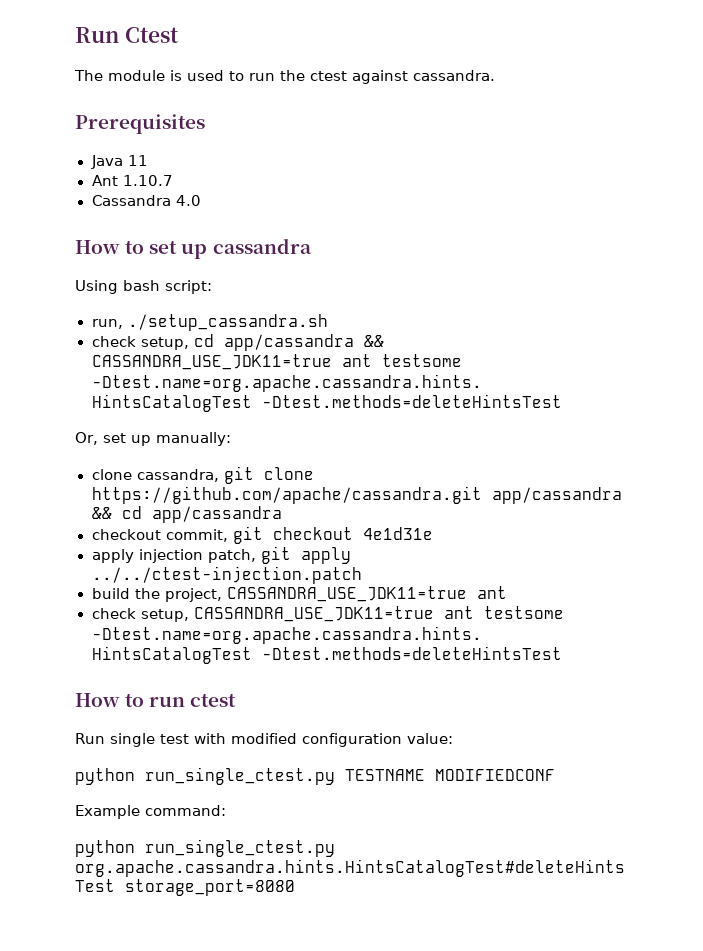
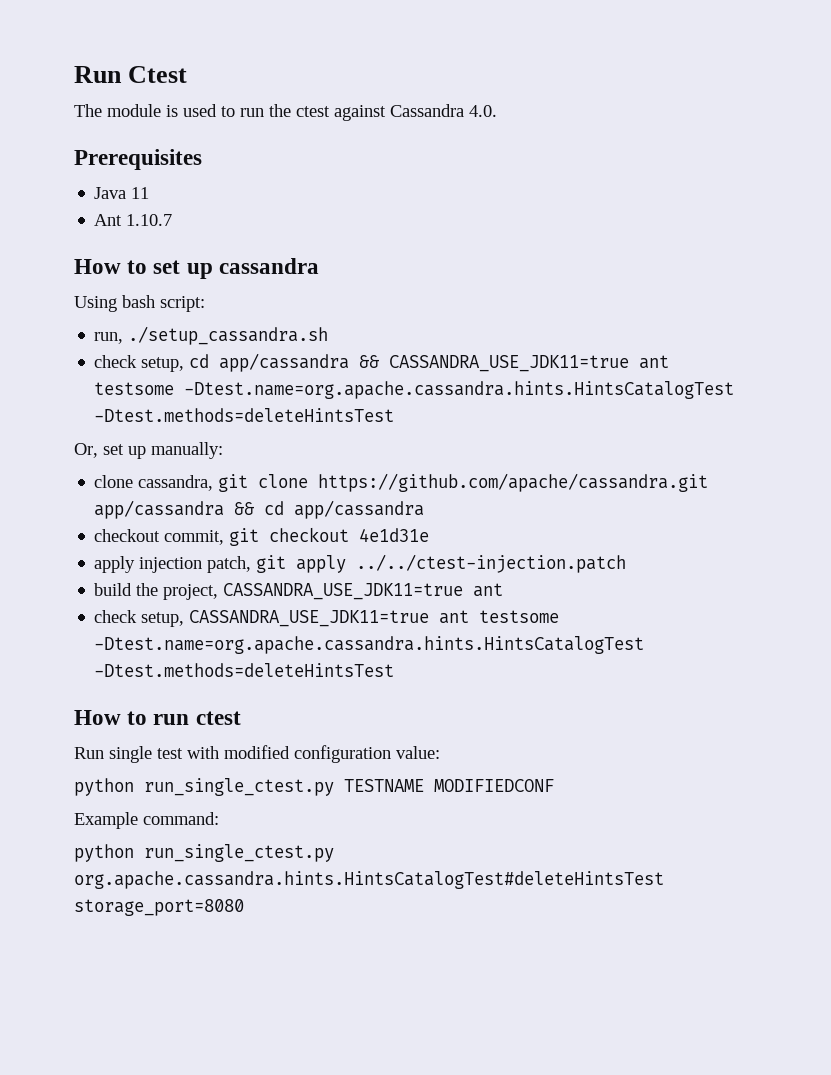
[413,70,495,81] cassandra. -> [390,104,497,117] Cassandra 4.0.
[91,195,201,206] // Cassandra 4.0 -> (173, 220) none

